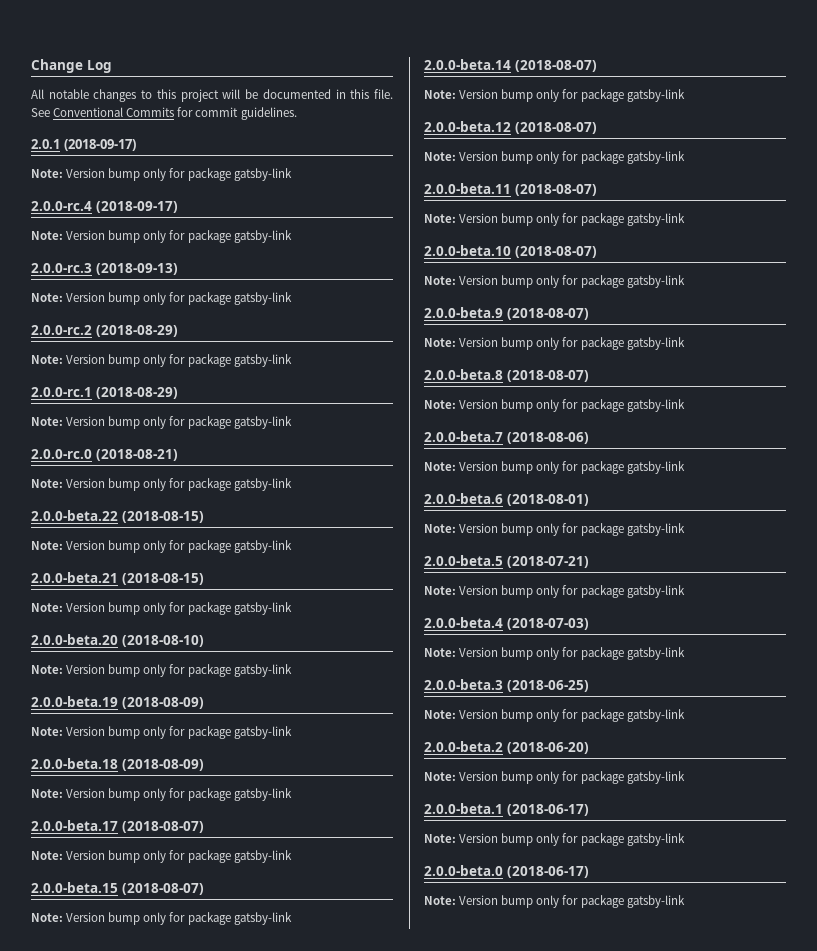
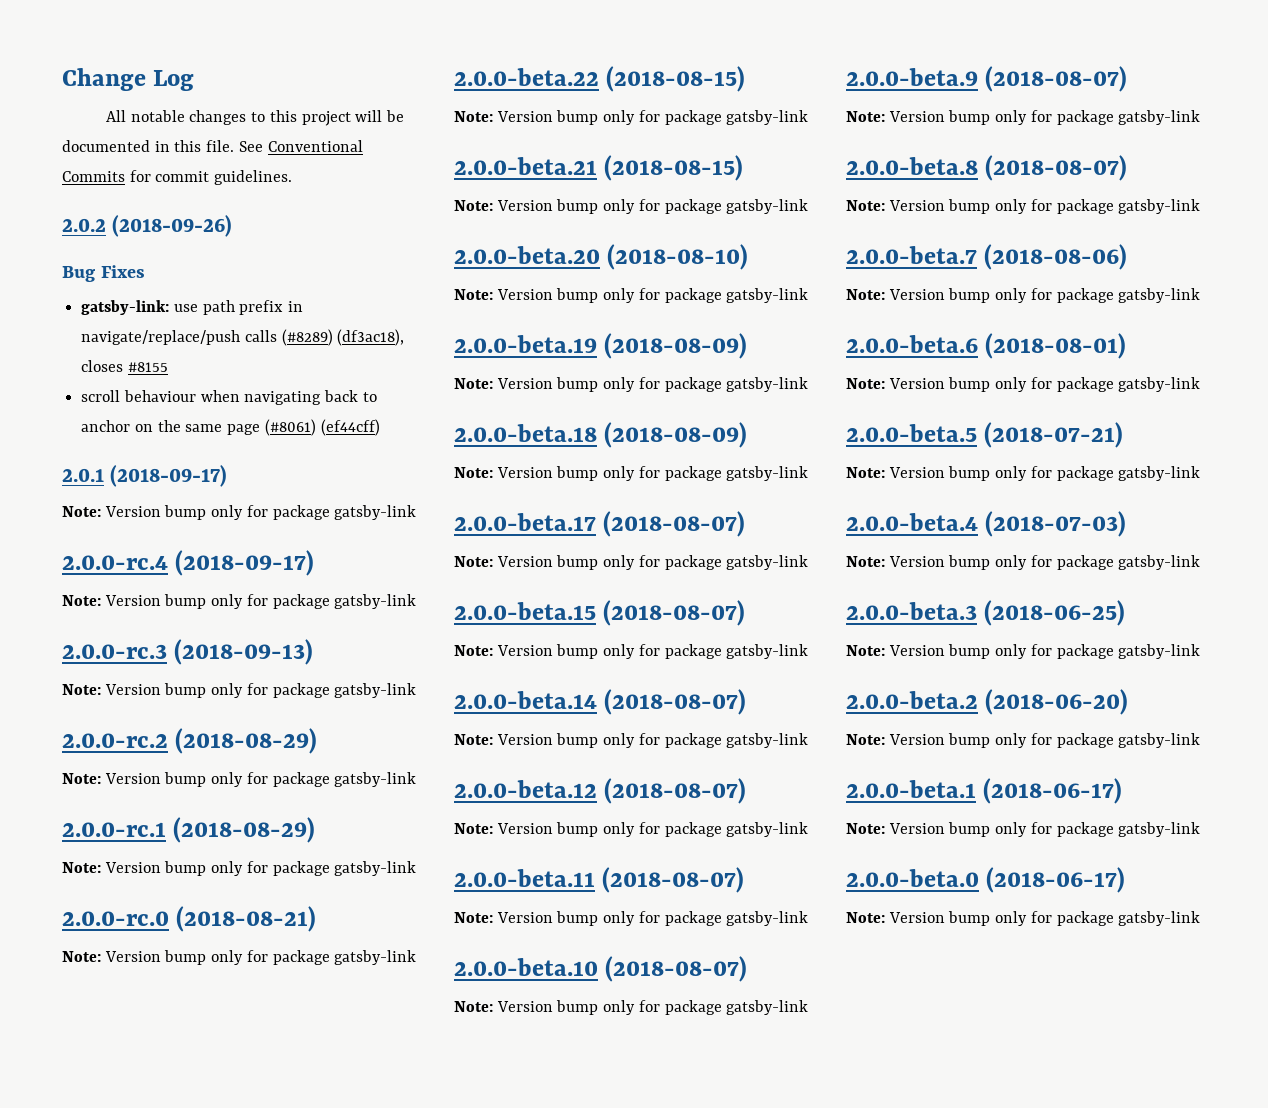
(297, 113) none -> [62,215,233,237] [62,265,145,282] [81,300,304,315] [81,329,405,346] [81,360,168,372] [81,390,377,405] [81,419,380,436] // 2.0.2 (2018-09-26) // Bug Fixes // gatsby-link: use path prefix in navigate/replace/push calls (#8289) (df3ac18), closes #8155 // scroll behaviour when navigating back to anchor on the same page (#8061) (ef44cff)

